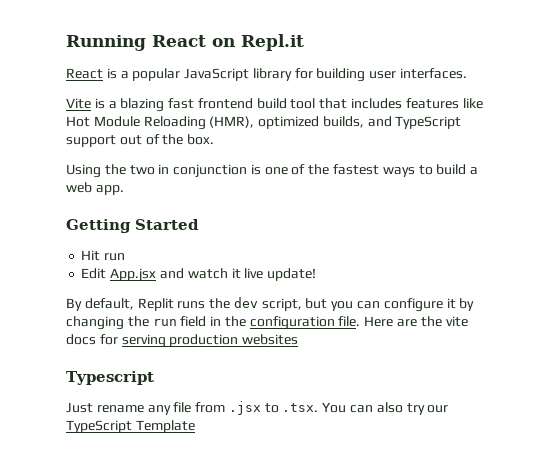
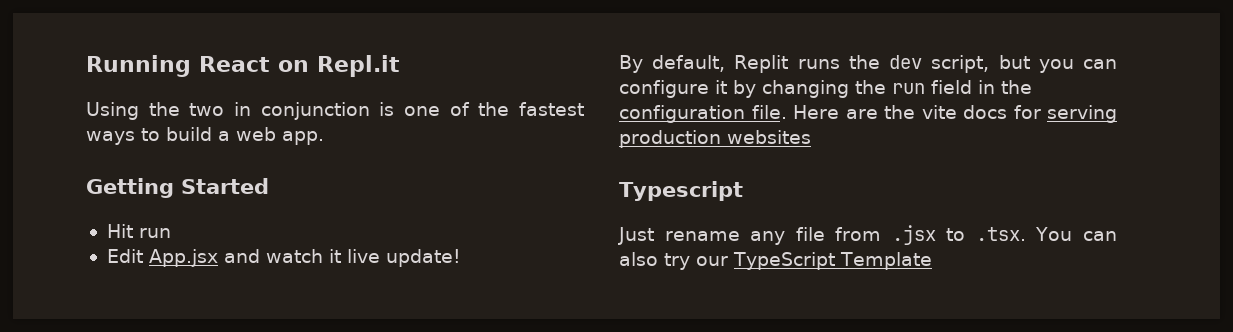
[66,68,468,82] [66,98,483,112] [66,116,462,130] [66,134,215,147] // React is a popular JavaScript library for building user interfaces. // Vite is a blazing fast frontend build tool that includes features like Hot Module Reloading (HMR), optimized builds, and TypeScript support out of the box. -> (400, 66) none

